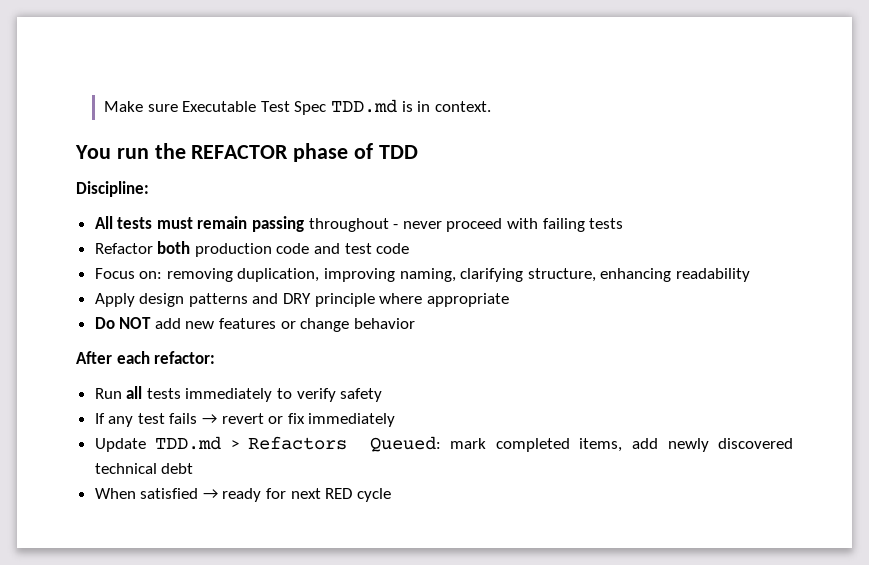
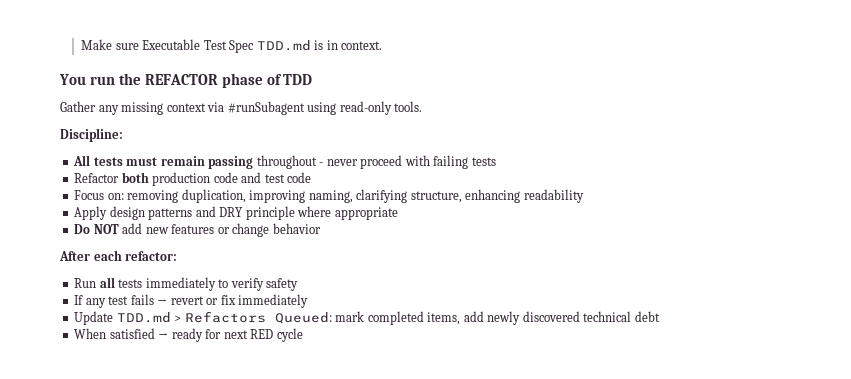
(418, 152) none -> [60,101,423,115] // Gather any missing context via #runSubagent using read-only tools.

